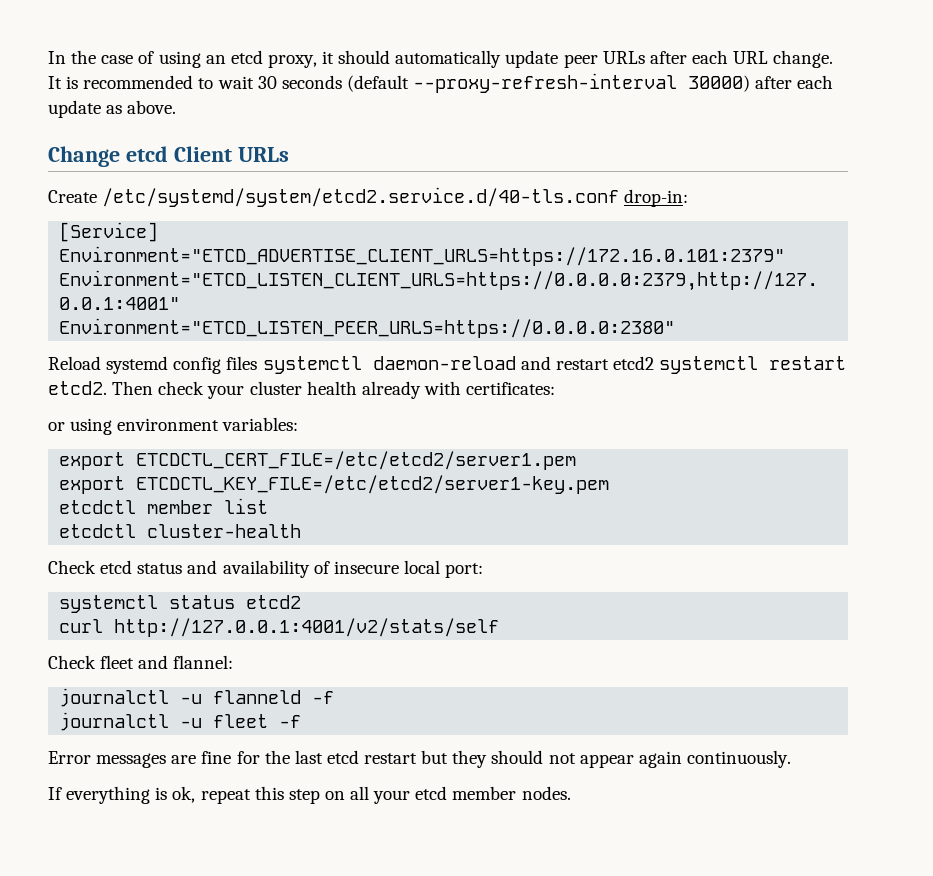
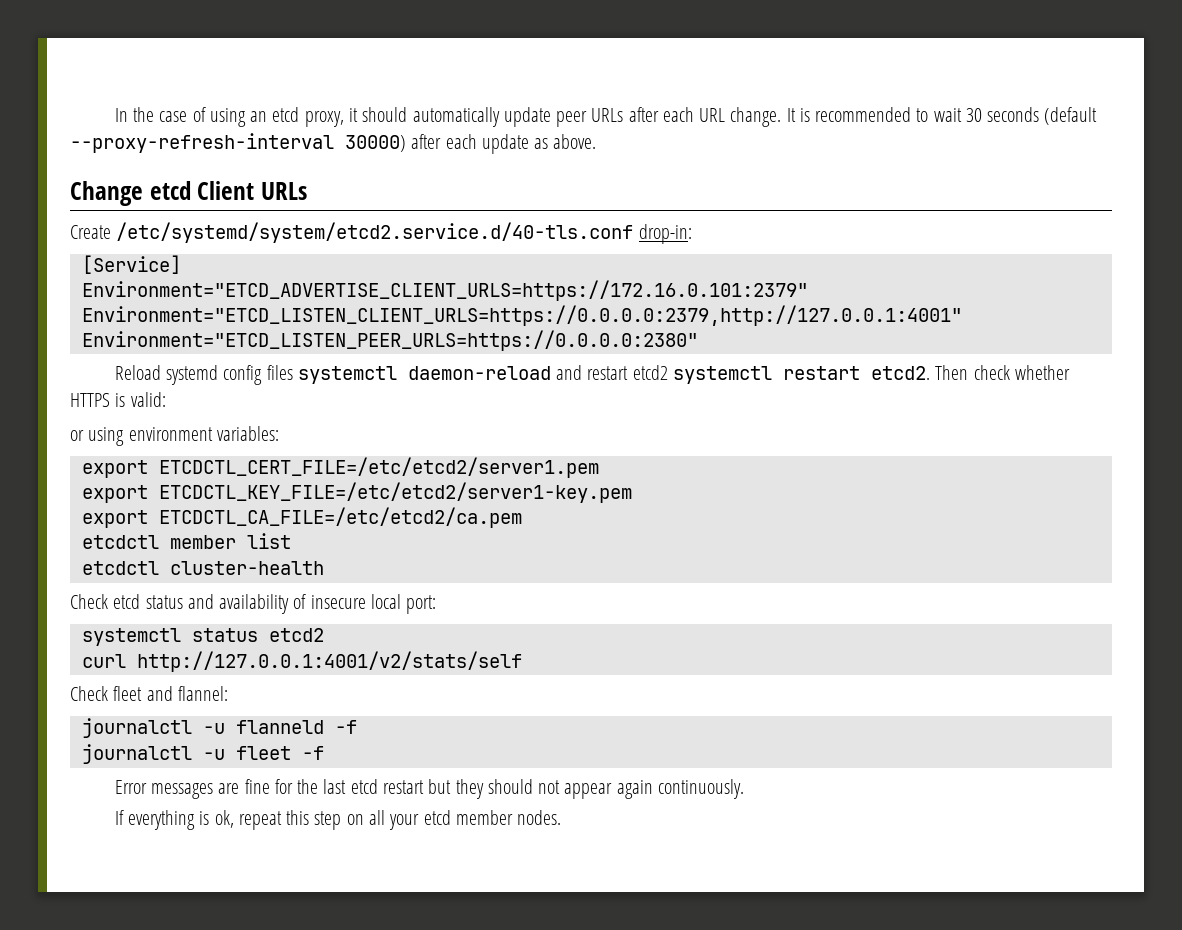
[207,381,556,399] your cluster health already with certificates: -> [1014,365,1070,380] [70,392,166,407] whether HTTPS is valid:
(610, 484) none -> [81,507,522,528] // export ETCDCTL_CA_FILE=/etc/etcd2/ca.pem

